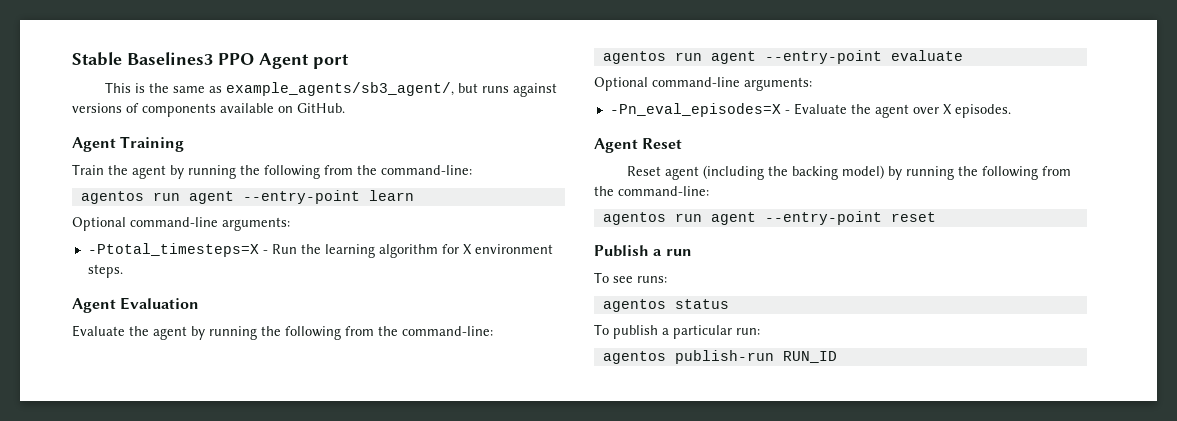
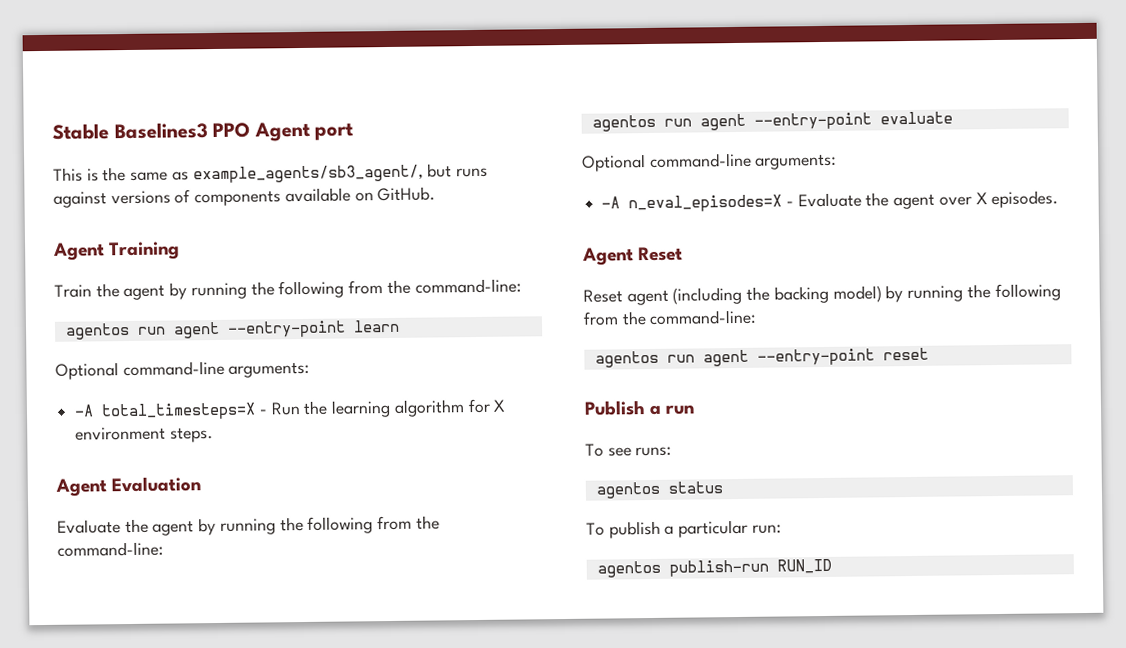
[87,243,259,257] -Ptotal_timesteps=X -> [74,402,257,421] -A total_timesteps=X
[609,103,781,117] -Pn_eval_episodes=X -> [601,194,783,213] -A n_eval_episodes=X

